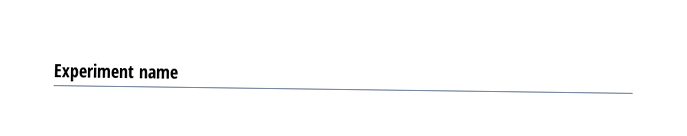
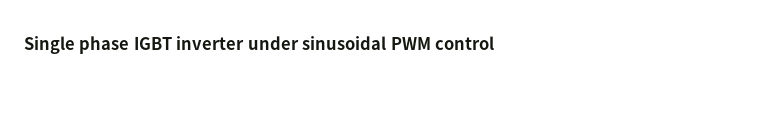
[53,63,178,83] Experiment name -> [24,36,495,54] Single phase IGBT inverter under sinusoidal PWM control

